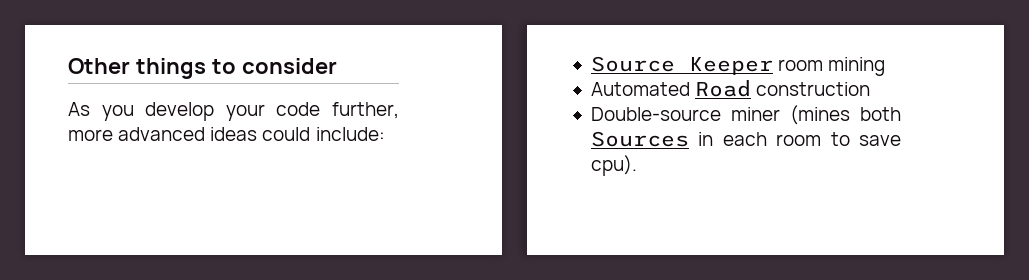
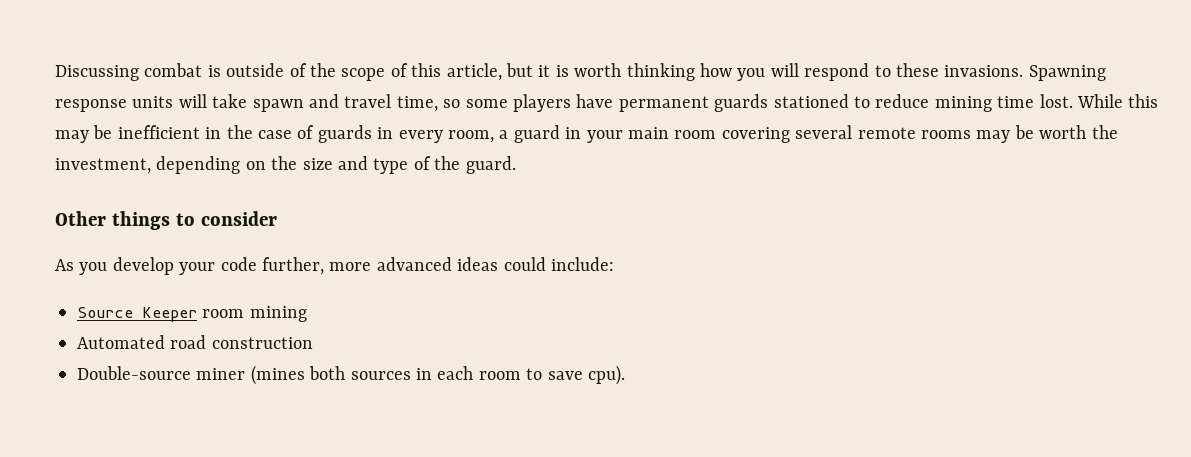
(68, 66) none -> [55,63,1106,81] [55,94,1159,112] [55,125,1118,143] [55,156,516,174] Discussing combat is outside of the scope of this article, but it is worth thinking how you will respond to these invasions. Spawning response units will take spawn and travel time, so some players have permanent guards stationed to reduce mining time lost. While this may be inefficient in the case of guards in every room, a guard in your main room covering several remote rooms may be worth the investment, depending on the size and type of the guard. //
[695,80,752,97] Road -> [170,335,207,349] road
[590,131,689,147] Sources -> [350,371,411,380] sources

